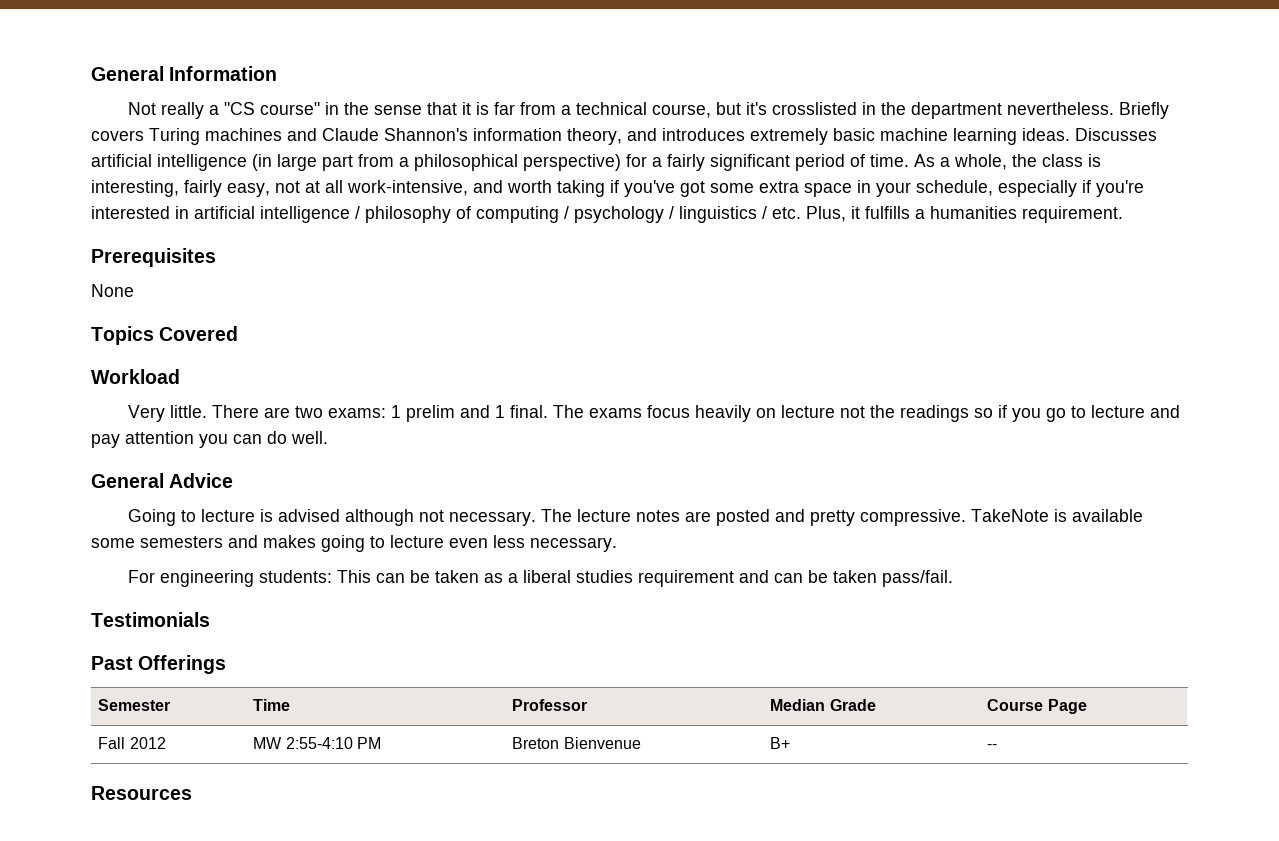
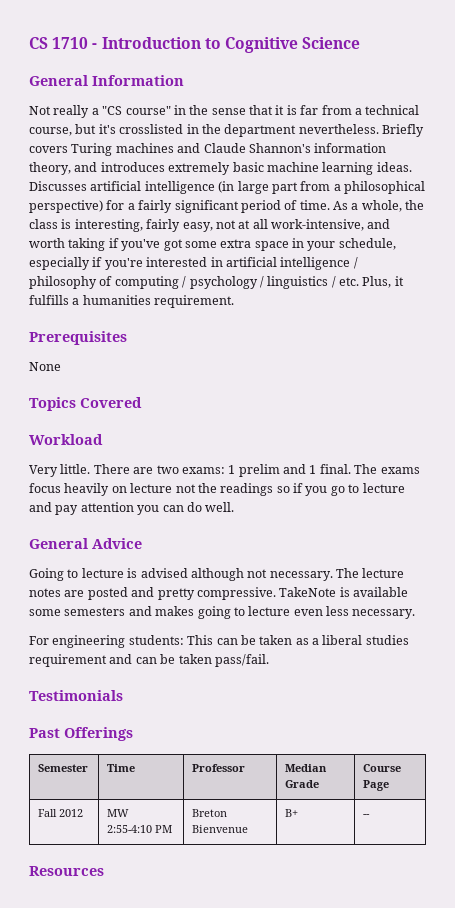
(91, 73) none -> [29,37,361,53] CS 1710 - Introduction to Cognitive Science //

